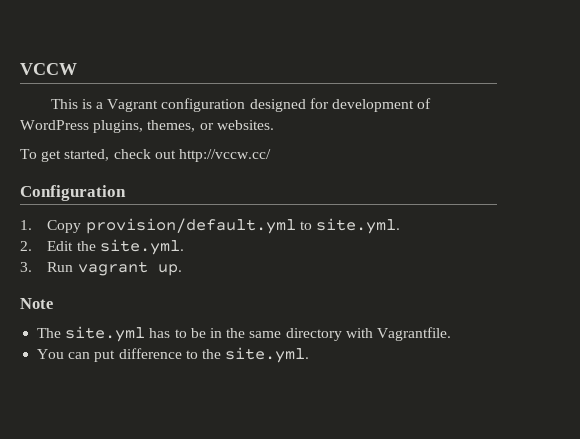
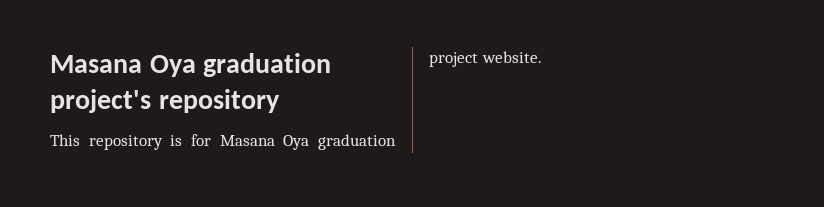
[20,63,77,75] [50,98,432,112] [20,120,274,133] [20,149,271,162] [20,185,126,201] [20,218,400,234] [20,239,184,255] [20,261,182,276] [20,298,53,309] [37,326,451,342] [37,347,310,363] VCCW // This is a Vagrant configuration designed for development of WordPress plugins, themes, or websites. // To get started, check out http://vccw.cc/ // Configuration // 1. Copy provision/default.yml to site.yml. // 2. Edit the site.yml. // 3. Run vagrant up. // Note // The site.yml has to be in the same directory with Vagrantfile. // You can put difference to the site.yml. -> [50,53,332,77] [50,89,280,113] [50,134,396,150] [429,51,542,67] Masana Oya graduation project's repository // This repository is for Masana Oya graduation project website.

